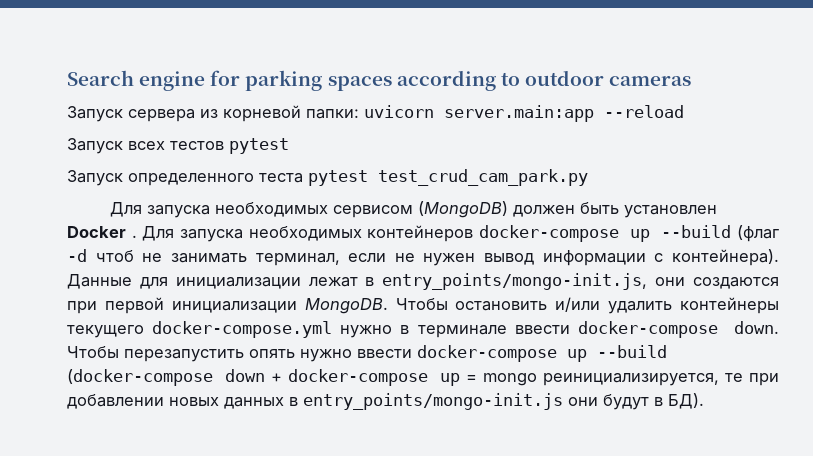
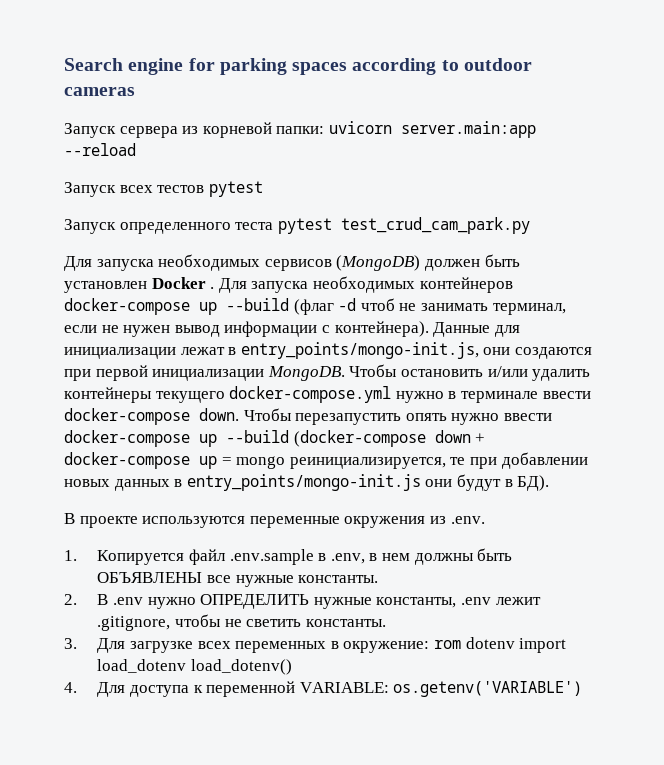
[332,205,413,218] сервисом -> [264,259,332,271] сервисов
(704, 401) none -> [64,513,485,528] [64,548,513,565] [97,572,379,587] [64,594,541,609] [97,614,386,631] [64,637,567,653] [97,659,293,675] [64,681,583,697] // В проекте используются переменные окружения из .env. // 1. Копируется файл .env.sample в .env, в нем должны быть ОБЪЯВЛЕНЫ все нужные константы. // 2. В .env нужно ОПРЕДЕЛИТЬ нужные константы, .env лежит .gitignore, чтобы не светить константы. // 3. Для загрузке всех переменных в окружение: rom dotenv import load_dotenv load_dotenv() // 4. Для доступа к переменной VARIABLE: os.getenv('VARIABLE')

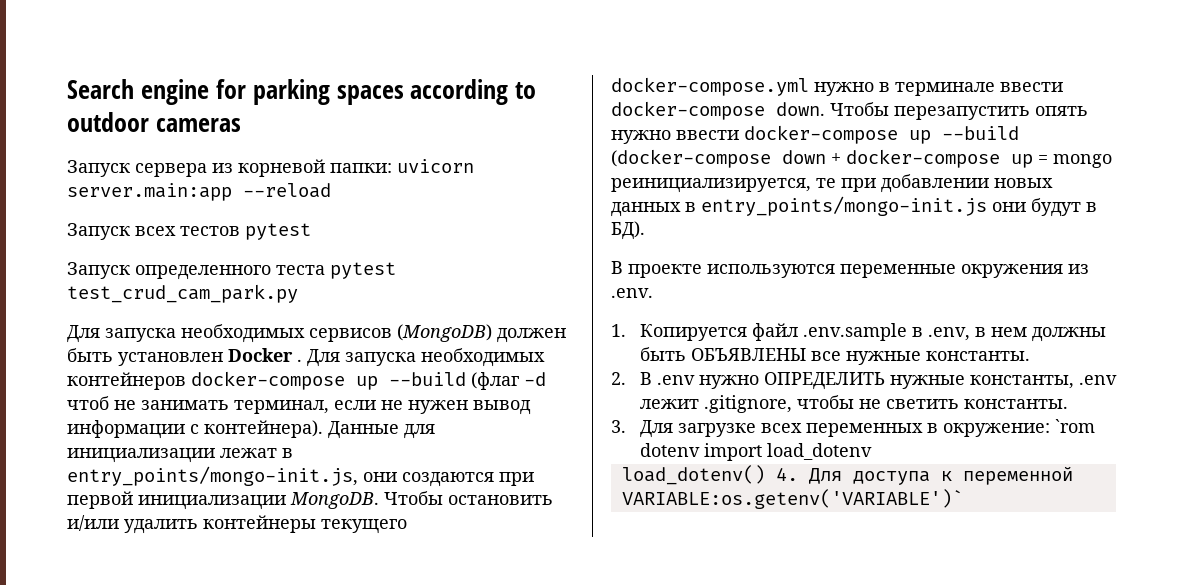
[433,640,461,649] rom -> [1054,419,1095,433] `rom
(187, 666) none -> (872, 451) //
(293, 667) // -> (765, 475) none
[299,681,583,697] VARIABLE: os.getenv('VARIABLE') -> [621,489,963,509] VARIABLE:os.getenv('VARIABLE')`

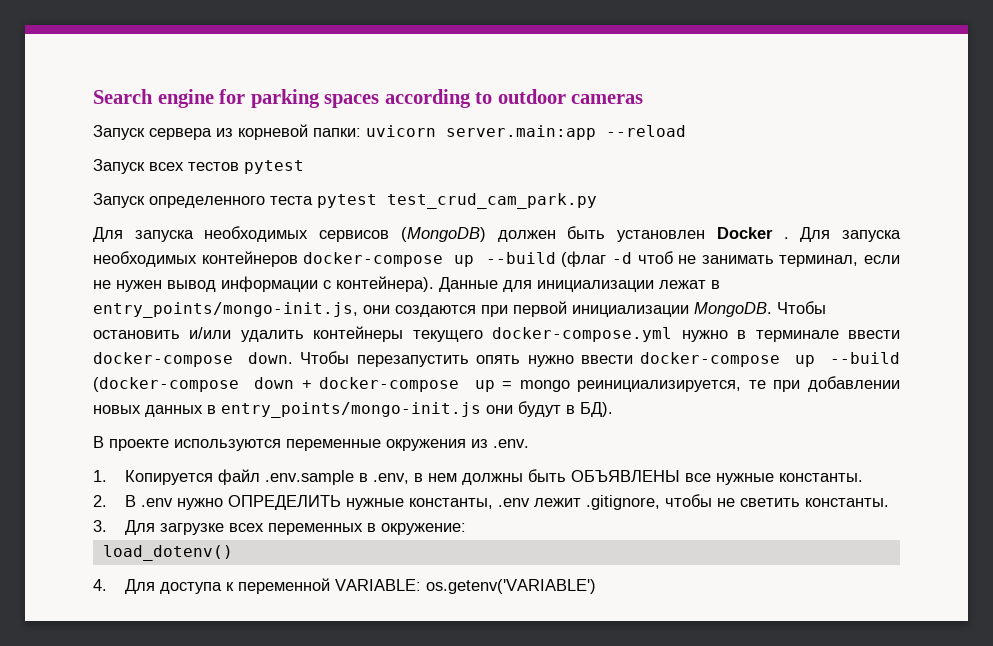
[1054,419,1095,433] [639,443,872,461] `rom dotenv import load_dotenv -> (466, 529) none
(765, 475) none -> (233, 553) //
[621,489,963,509] VARIABLE:os.getenv('VARIABLE')` -> [334,579,596,594] VARIABLE: os.getenv('VARIABLE')

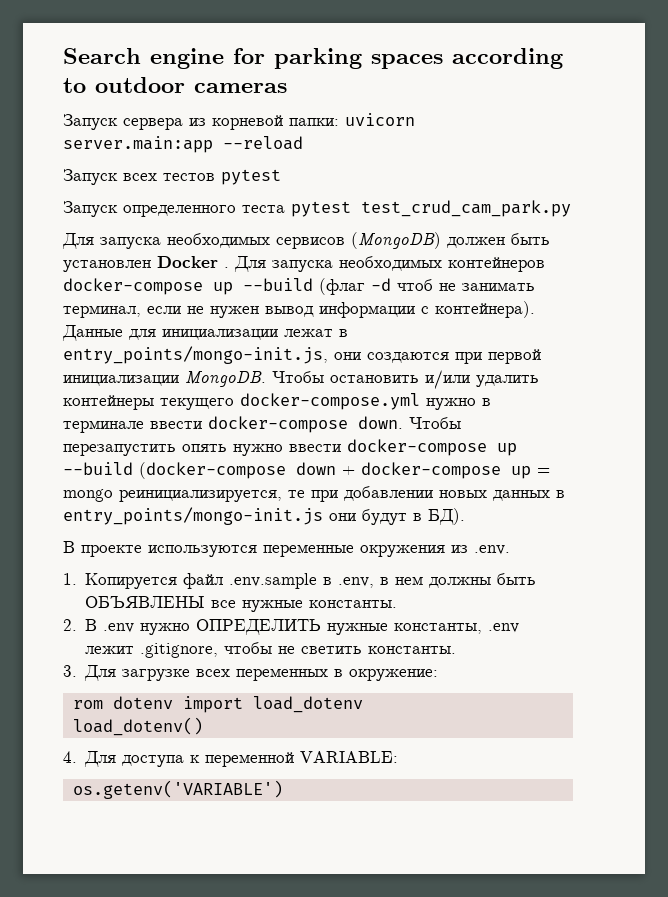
(466, 529) none -> [72,696,363,713] // rom dotenv import load_dotenv
(421, 585) none -> (399, 757) //

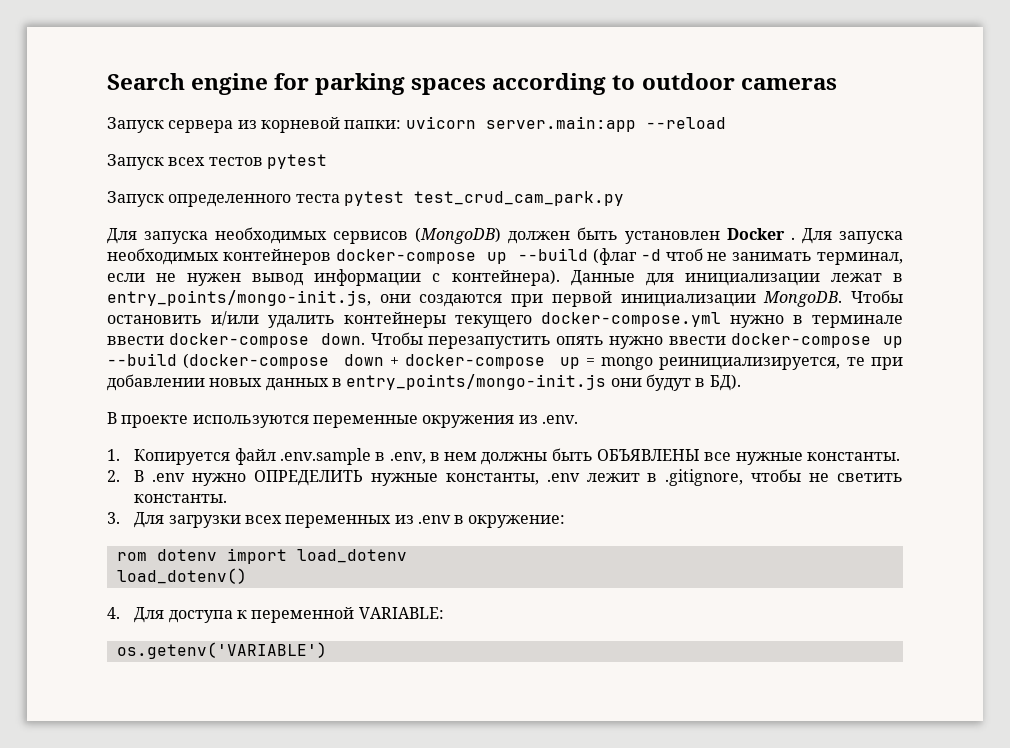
(135, 650) none -> [647,473,658,482] в
[122,669,191,681] загрузке -> [168,515,241,528] загрузки
(329, 674) none -> [394,515,451,524] из .env

